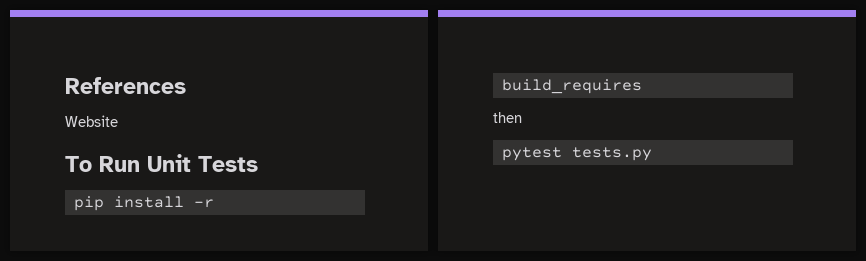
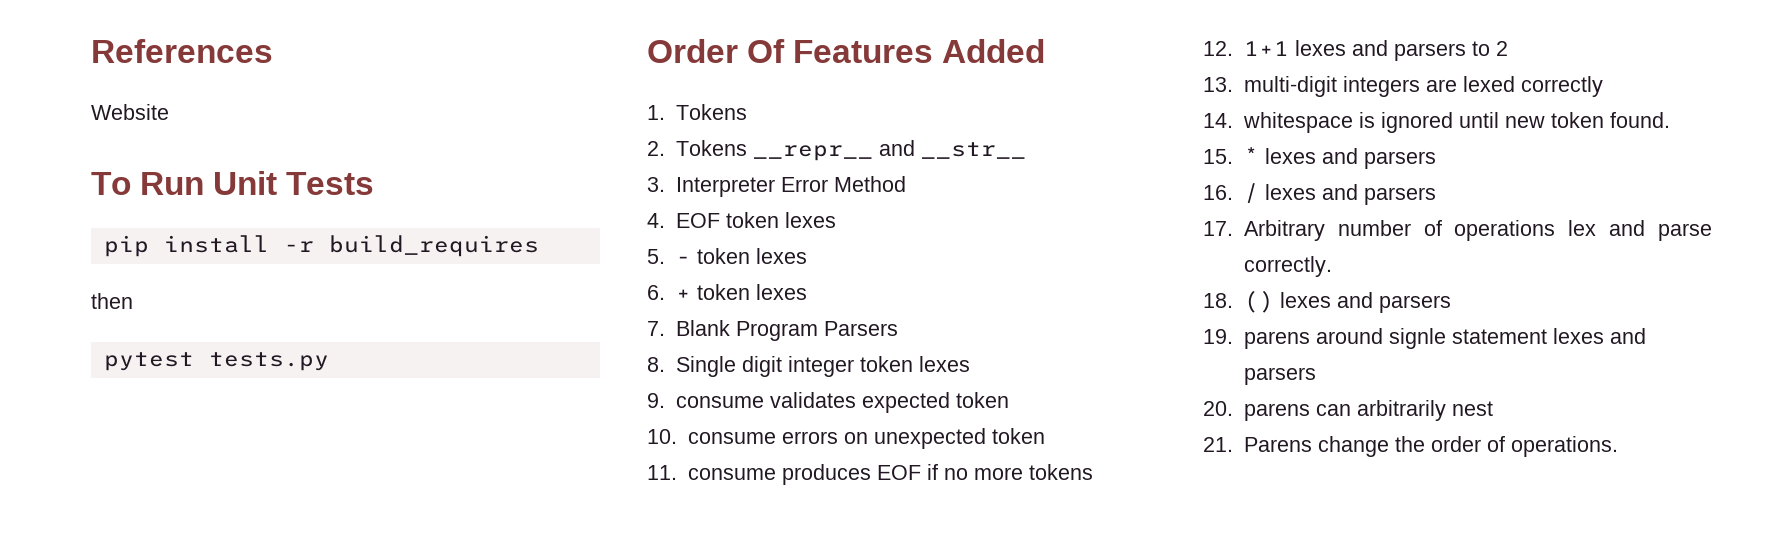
(652, 154) none -> [647,39,1046,63] [647,104,747,120] [647,140,1026,161] [647,176,906,197] [647,212,836,228] [647,248,807,264] [647,284,807,300] [647,320,898,341] [647,356,970,377] [647,392,1009,413] [647,428,1045,449] [647,464,1093,485] [1203,40,1508,61] [1203,76,1603,97] [1203,112,1670,133] [1203,147,1436,169] [1203,183,1436,205] [1203,220,1712,241] [1243,256,1332,277] [1203,290,1451,313] [1203,328,1646,349] [1243,367,1316,385] [1203,400,1493,421] [1203,436,1618,457] // Order Of Features Added // 1. Tokens // 2. Tokens __repr__ and __str__ // 3. Interpreter Error Method // 4. EOF token lexes // 5. - token lexes // 6. + token lexes // 7. Blank Program Parsers // 8. Single digit integer token lexes // 9. consume validates expected token // 10. consume errors on unexpected token // 11. consume produces EOF if no more tokens // 12. 1+1 lexes and parsers to 2 // 13. multi-digit integers are lexed correctly // 14. whitespace is ignored until new token found. // 15. * lexes and parsers // 16. / lexes and parsers // 17. Arbitrary number of operations lex and parse correctly. // 18. () lexes and parsers // 19. parens around signle statement lexes and parsers // 20. parens can arbitrarily nest // 21. Parens change the order of operations.

